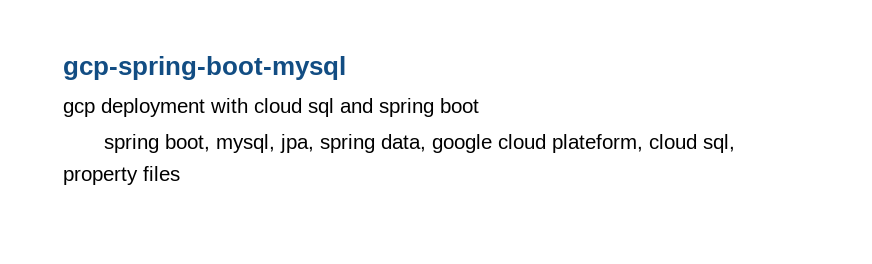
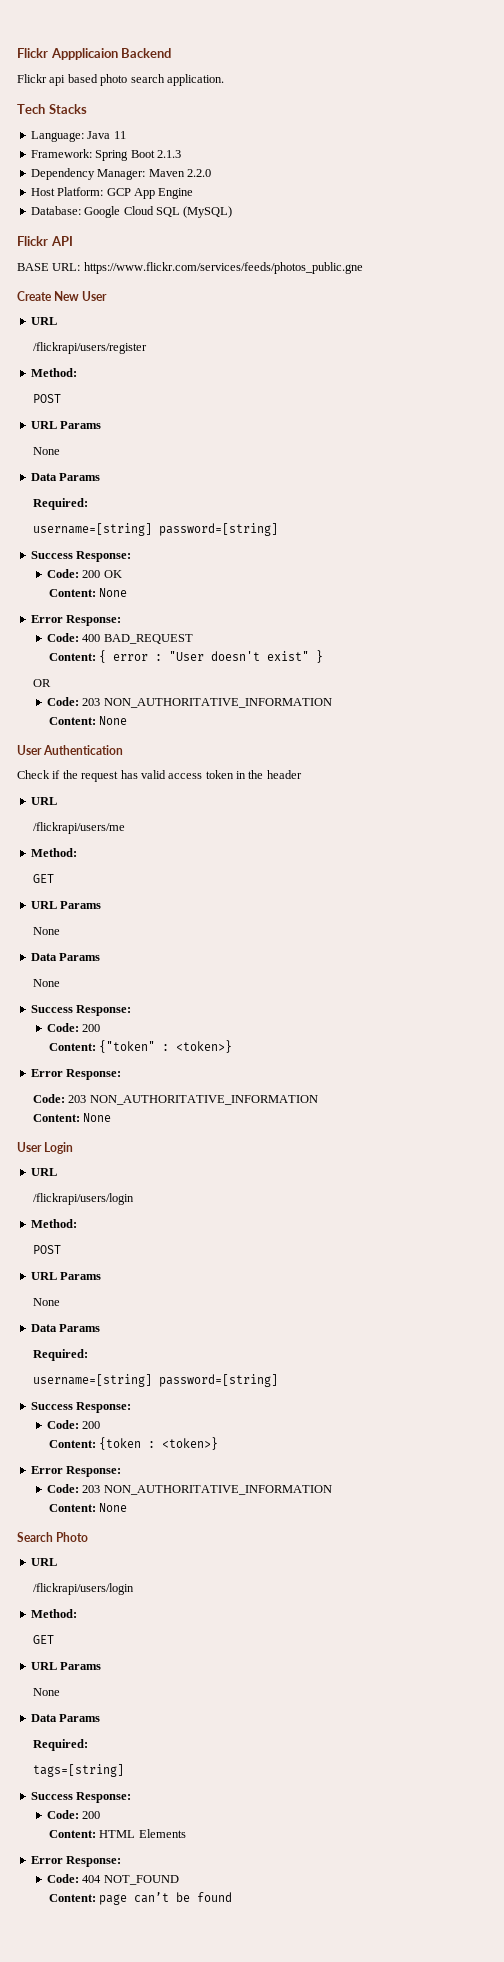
[63,56,346,80] [63,98,479,117] [104,134,736,153] [63,166,180,185] gcp-spring-boot-mysql // gcp deployment with cloud sql and spring boot // spring boot, mysql, jpa, spring data, google cloud plateform, cloud sql, property files -> [17,48,172,60] [17,74,224,86] [17,104,87,114] [30,131,126,142] [30,149,181,161] [30,168,211,180] [30,187,194,199] [30,206,233,218] [17,236,73,246] [17,262,363,274] [17,291,108,301] [30,317,57,325] [33,342,148,354] [30,368,77,377] [33,394,62,403] [30,421,102,429] [33,447,61,455] [30,473,101,481] [33,498,89,510] [33,523,279,536] [30,551,132,562] [46,569,122,578] [49,588,128,597] [30,615,122,626] [46,633,193,644] [49,650,324,663] [33,679,52,687] [46,697,332,708] [49,716,128,725] [17,745,124,755] [17,770,302,782] [30,797,57,805] [33,822,126,834] [30,848,77,857] [33,874,55,883] [30,901,102,909] [33,927,61,935] [30,953,101,961] [33,979,61,987] [30,1005,132,1016] [46,1023,101,1032] [49,1040,233,1053] [30,1069,122,1080] [33,1094,318,1105] [33,1113,112,1122] [17,1142,74,1154] [30,1168,57,1176] [33,1193,135,1205] [30,1219,77,1228] [33,1245,62,1254] [30,1272,102,1280] [33,1298,61,1306] [30,1324,101,1332] [33,1349,89,1361] [33,1374,279,1387] [30,1402,132,1413] [46,1420,101,1429] [49,1437,219,1450] [30,1466,122,1477] [46,1484,332,1495] [49,1503,128,1512] [17,1532,89,1542] [30,1558,57,1566] [33,1583,135,1595] [30,1609,77,1618] [33,1635,55,1644] [30,1662,102,1670] [33,1688,61,1696] [30,1714,101,1722] [33,1739,89,1751] [33,1764,125,1777] [30,1792,132,1803] [46,1810,101,1819] [49,1829,186,1838] [30,1856,122,1867] [46,1874,179,1885] [49,1892,233,1905] Flickr Appplicaion Backend // Flickr api based photo search application. // Tech Stacks // Language: Java 11 // Framework: Spring Boot 2.1.3 // Dependency Manager: Maven 2.2.0 // Host Platform: GCP App Engine // Database: Google Cloud SQL (MySQL) // Flickr API // BASE URL: https://www.flickr.com/services/feeds/photos_public.gne // Create New User // URL // /flickrapi/users/register // Method: // POST // URL Params // None // Data Params // Required: // username=[string] password=[string] // Success Response: // Code: 200 OK // Content: None // Error Response: // Code: 400 BAD_REQUEST // Content: { error : "User doesn't exist" } // OR // Code: 203 NON_AUTHORITATIVE_INFORMATION // Content: None // User Authentication // Check if the request has valid access token in the header // URL // /flickrapi/users/me // Method: // GET // URL Params // None // Data Params // None // Success Response: // Code: 200 // Content: {"token" : <token>} // Error Response: // Code: 203 NON_AUTHORITATIVE_INFORMATION // Content: None // User Login // URL // /flickrapi/users/login // Method: // POST // URL Params // None // Data Params // Required: // username=[string] password=[string] // Success Response: // Code: 200 // Content: {token : <token>} // Error Response: // Code: 203 NON_AUTHORITATIVE_INFORMATION // Content: None // Search Photo // URL // /flickrapi/users/login // Method: // GET // URL Params // None // Data Params // Required: // tags=[string] // Success Response: // Code: 200 // Content: HTML Elements // Error Response: // Code: 404 NOT_FOUND // Content: page can’t be found

